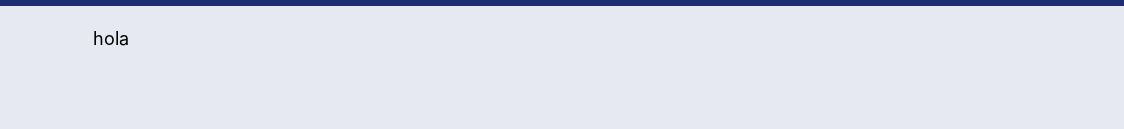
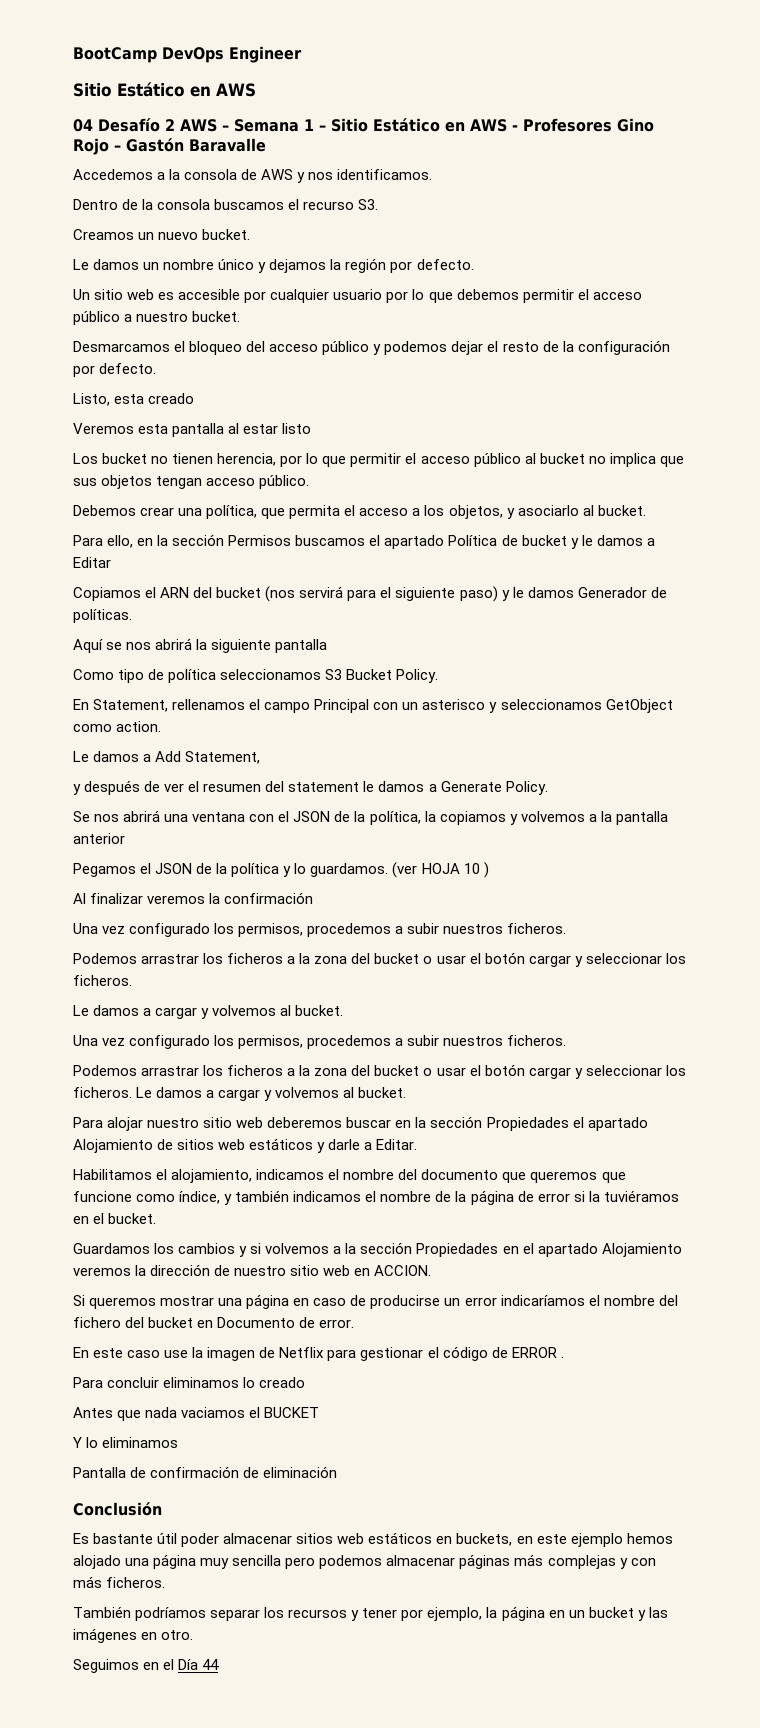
[93,31,129,46] hola -> [73,46,302,63] [73,82,256,97] [73,118,654,132] [73,138,266,155] [73,169,433,183] [73,199,379,210] [73,229,251,240] [73,258,474,273] [73,289,642,303] [73,311,241,325] [73,340,670,355] [73,363,157,377] [73,393,195,406] [73,423,312,437] [73,453,684,467] [73,475,310,489] [73,505,646,519] [73,534,655,549] [73,557,111,568] [73,586,667,602] [73,609,132,623] [73,638,328,653] [73,669,439,683] [73,699,673,713] [73,721,162,732] [73,751,261,764] [73,780,548,795] [73,810,668,825] [73,833,125,844] [73,862,489,878] [73,892,314,904] [73,923,567,937] [73,952,686,967] [73,975,132,986] [73,1005,344,1019] [73,1035,567,1049] [73,1064,686,1079] [73,1087,407,1101] [73,1116,648,1131] [73,1138,418,1153] [73,1169,626,1183] [73,1190,679,1205] [73,1213,157,1224] [73,1242,682,1257] [73,1264,432,1276] [73,1294,678,1309] [73,1317,355,1328] [73,1346,564,1361] [73,1377,306,1388] [73,1407,320,1421] [73,1437,179,1448] [73,1466,338,1478] [73,1502,162,1516] [73,1532,673,1547] [73,1554,656,1569] [73,1576,166,1588] [73,1606,668,1621] [73,1628,194,1643] [73,1659,220,1673] BootCamp DevOps Engineer // Sitio Estático en AWS // 04 Desafío 2 AWS – Semana 1 – Sitio Estático en AWS - Profesores Gino Rojo – Gastón Baravalle // Accedemos a la consola de AWS y nos identificamos. // Dentro de la consola buscamos el recurso S3. // Creamos un nuevo bucket. // Le damos un nombre único y dejamos la región por defecto. // Un sitio web es accesible por cualquier usuario por lo que debemos permitir el acceso público a nuestro bucket. // Desmarcamos el bloqueo del acceso público y podemos dejar el resto de la configuración por defecto. // Listo, esta creado // Veremos esta pantalla al estar listo // Los bucket no tienen herencia, por lo que permitir el acceso público al bucket no implica que sus objetos tengan acceso público. // Debemos crear una política, que permita el acceso a los objetos, y asociarlo al bucket. // Para ello, en la sección Permisos buscamos el apartado Política de bucket y le damos a Editar // Copiamos el ARN del bucket (nos servirá para el siguiente paso) y le damos Generador de políticas. // Aquí se nos abrirá la siguiente pantalla // Como tipo de política seleccionamos S3 Bucket Policy. // En Statement, rellenamos el campo Principal con un asterisco y seleccionamos GetObject como action. // Le damos a Add Statement, // y después de ver el resumen del statement le damos a Generate Policy. // Se nos abrirá una ventana con el JSON de la política, la copiamos y volvemos a la pantalla anterior // Pegamos el JSON de la política y lo guardamos. (ver HOJA 10 ) // Al finalizar veremos la confirmación // Una vez configurado los permisos, procedemos a subir nuestros ficheros. // Podemos arrastrar los ficheros a la zona del bucket o usar el botón cargar y seleccionar los ficheros. // Le damos a cargar y volvemos al bucket. // Una vez configurado los permisos, procedemos a subir nuestros ficheros. // Podemos arrastrar los ficheros a la zona del bucket o usar el botón cargar y seleccionar los ficheros. Le damos a cargar y volvemos al bucket. // Para alojar nuestro sitio web deberemos buscar en la sección Propiedades el apartado Alojamiento de sitios web estáticos y darle a Editar. // Habilitamos el alojamiento, indicamos el nombre del documento que queremos que funcione como índice, y también indicamos el nombre de la página de error si la tuviéramos en el bucket. // Guardamos los cambios y si volvemos a la sección Propiedades en el apartado Alojamiento veremos la dirección de nuestro sitio web en ACCION. // Si queremos mostrar una página en caso de producirse un error indicaríamos el nombre del fichero del bucket en Documento de error. // En este caso use la imagen de Netflix para gestionar el código de ERROR . // Para concluir eliminamos lo creado // Antes que nada vaciamos el BUCKET // Y lo eliminamos // Pantalla de confirmación de eliminación // Conclusión // Es bastante útil poder almacenar sitios web estáticos en buckets, en este ejemplo hemos alojado una página muy sencilla pero podemos almacenar páginas más complejas y con más ficheros. // También podríamos separar los recursos y tener por ejemplo, la página en un bucket y las imágenes en otro. // Seguimos en el Día 44

